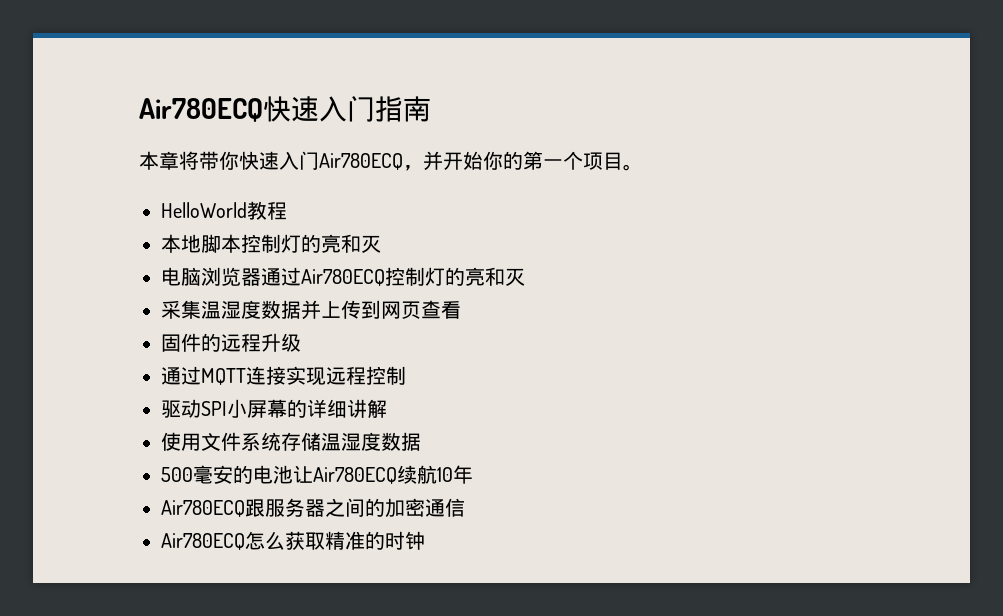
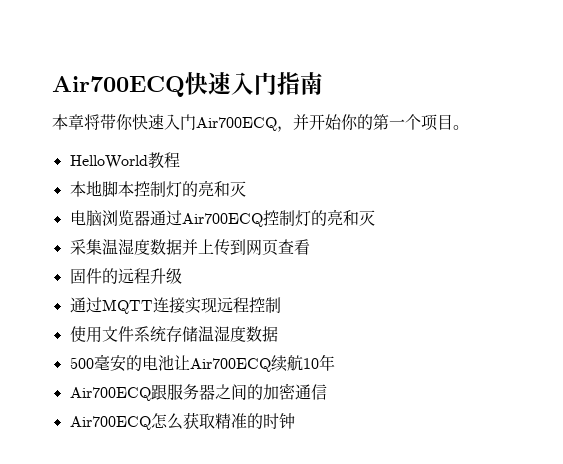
[139,98,263,122] Air780ECQ -> [52,76,185,97] Air700ECQ
[319,153,403,170] Air780ECQ -> [196,117,277,131] Air700ECQ
[301,269,385,286] Air780ECQ -> [181,213,263,227] Air700ECQ
[161,399,387,418] // 驱动SPI小屏幕的详细讲解 -> (281, 305) none
[313,467,397,484] Air780ECQ -> [189,358,271,372] Air700ECQ
[161,500,245,517] Air780ECQ -> [69,387,151,401] Air700ECQ
[161,533,245,550] Air780ECQ -> [69,416,151,430] Air700ECQ

